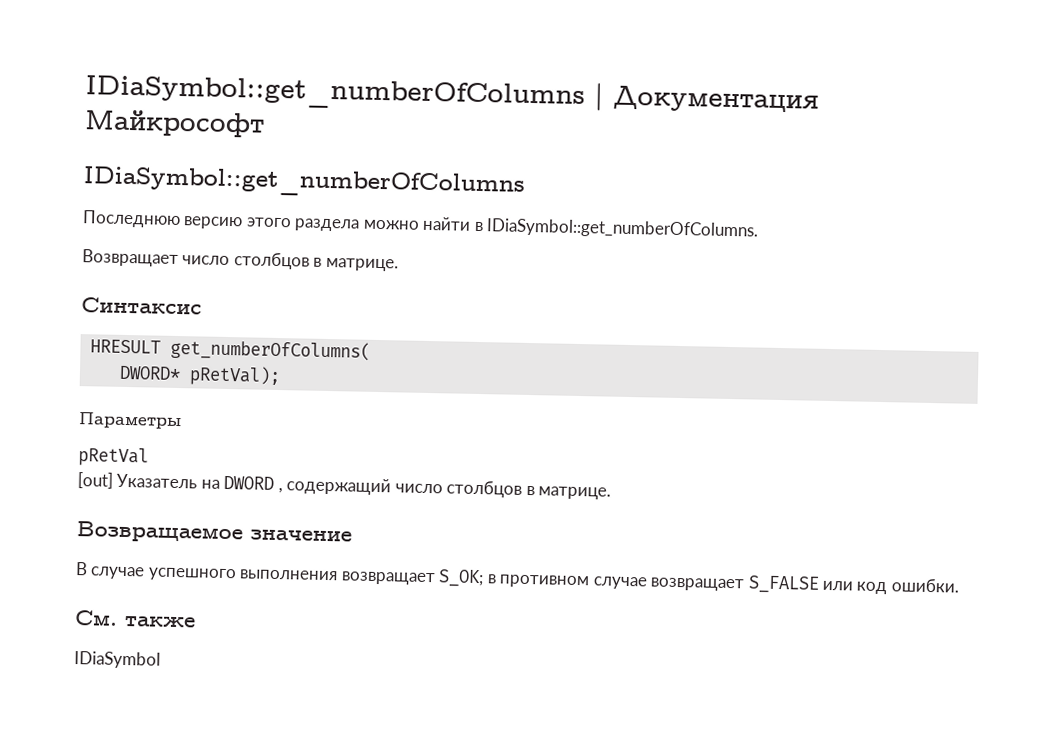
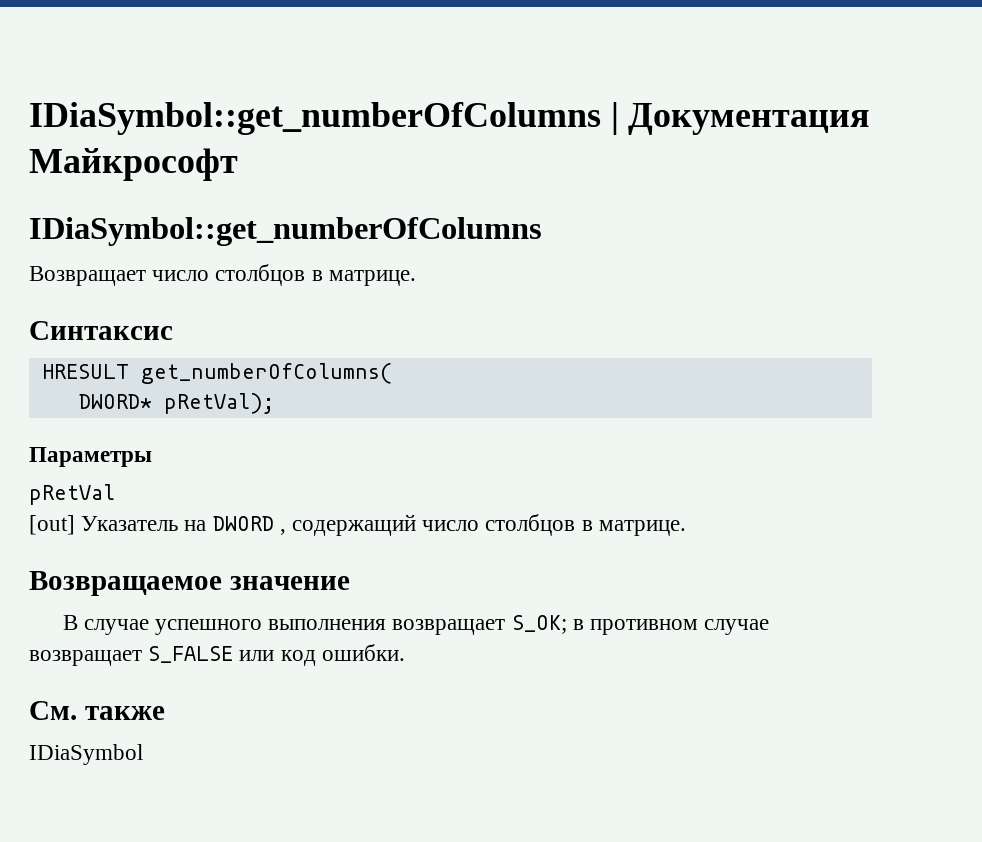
[82,210,760,240] // Последнюю версию этого раздела можно найти в IDiaSymbol::get_numberOfColumns. -> (542, 231) none

